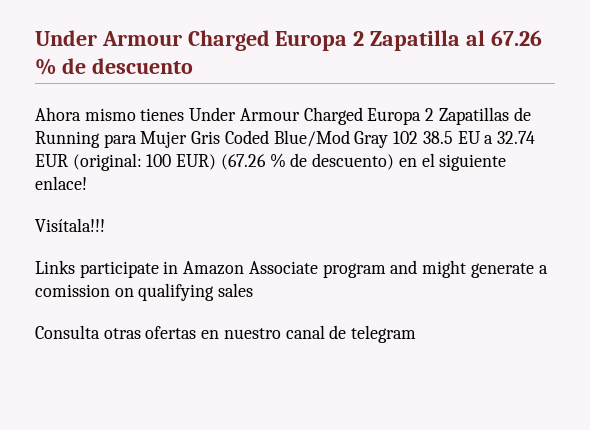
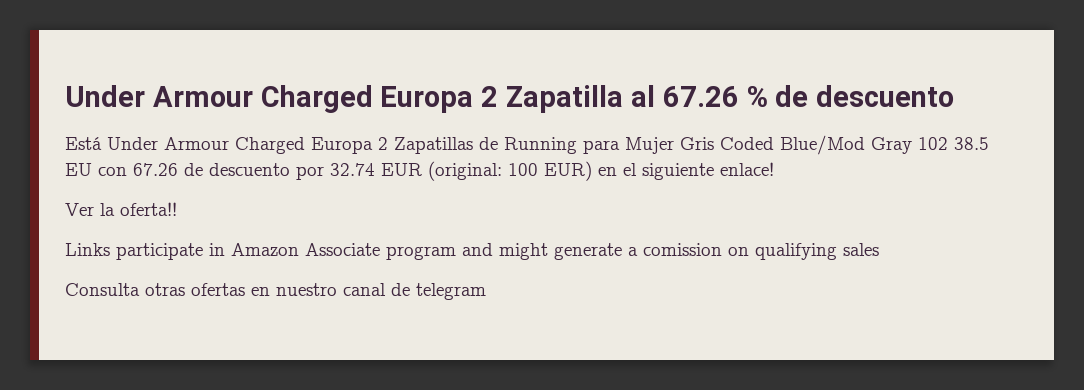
[35,107,185,121] Ahora mismo tienes -> [65,137,102,150] Está
[484,135,494,144] a -> [98,163,324,180] con 67.26 de descuento por
[220,153,395,170] (67.26 % de descuento) -> (592, 171) none
[35,218,105,232] Visítala!!! -> [65,202,177,216] Ver la oferta!!

